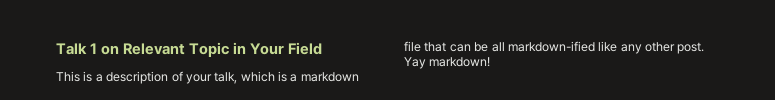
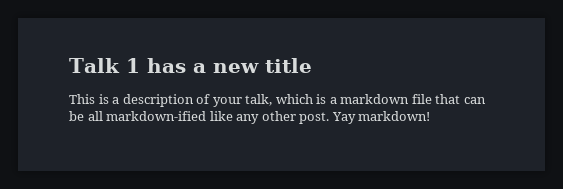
[101,42,323,57] on Relevant Topic in Your Field -> [146,58,312,73] has a new title

